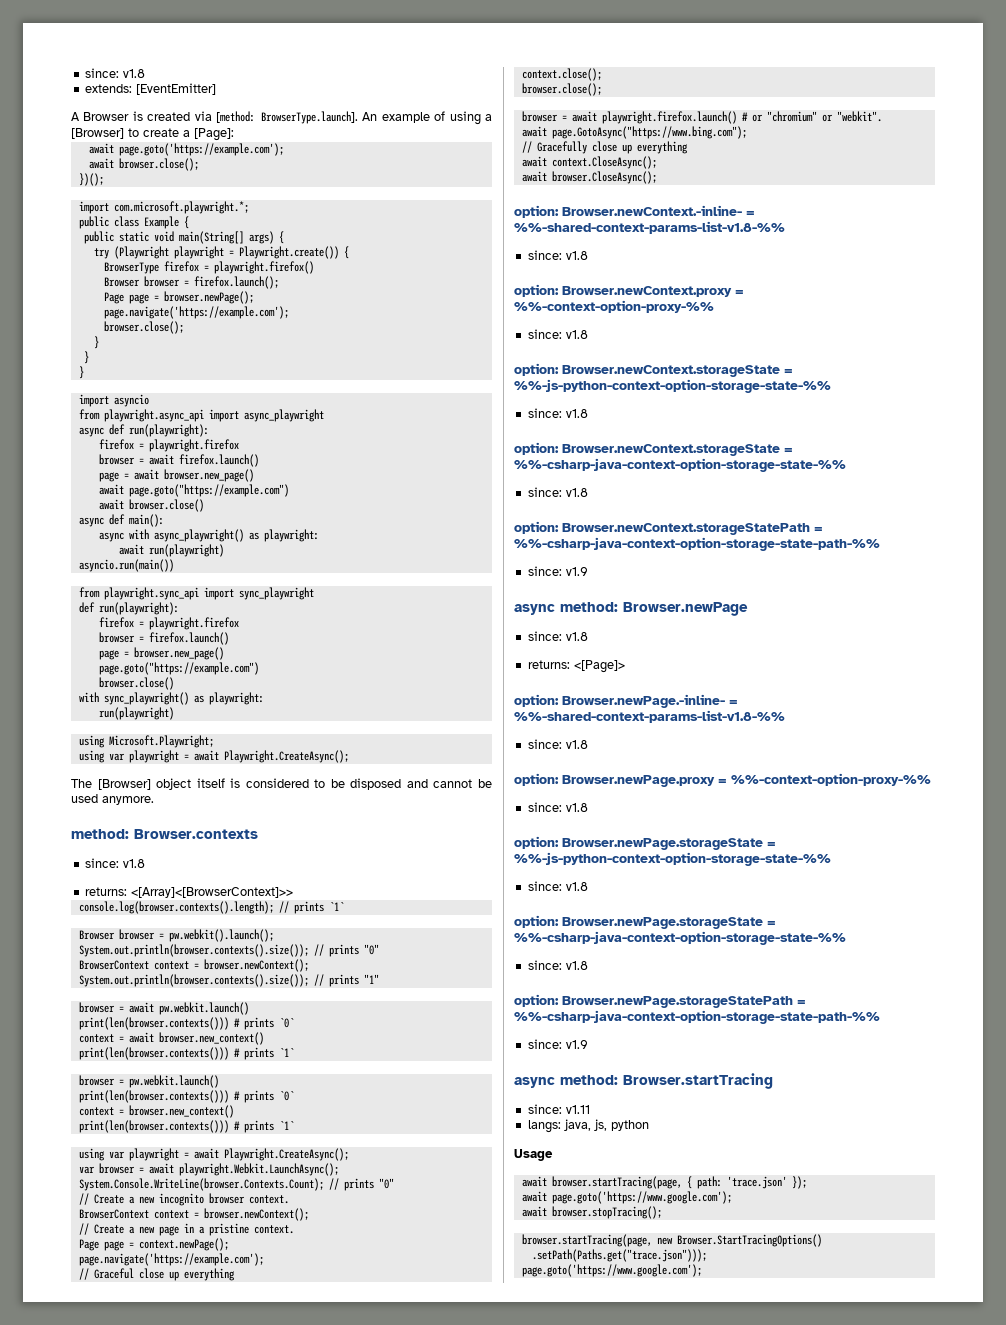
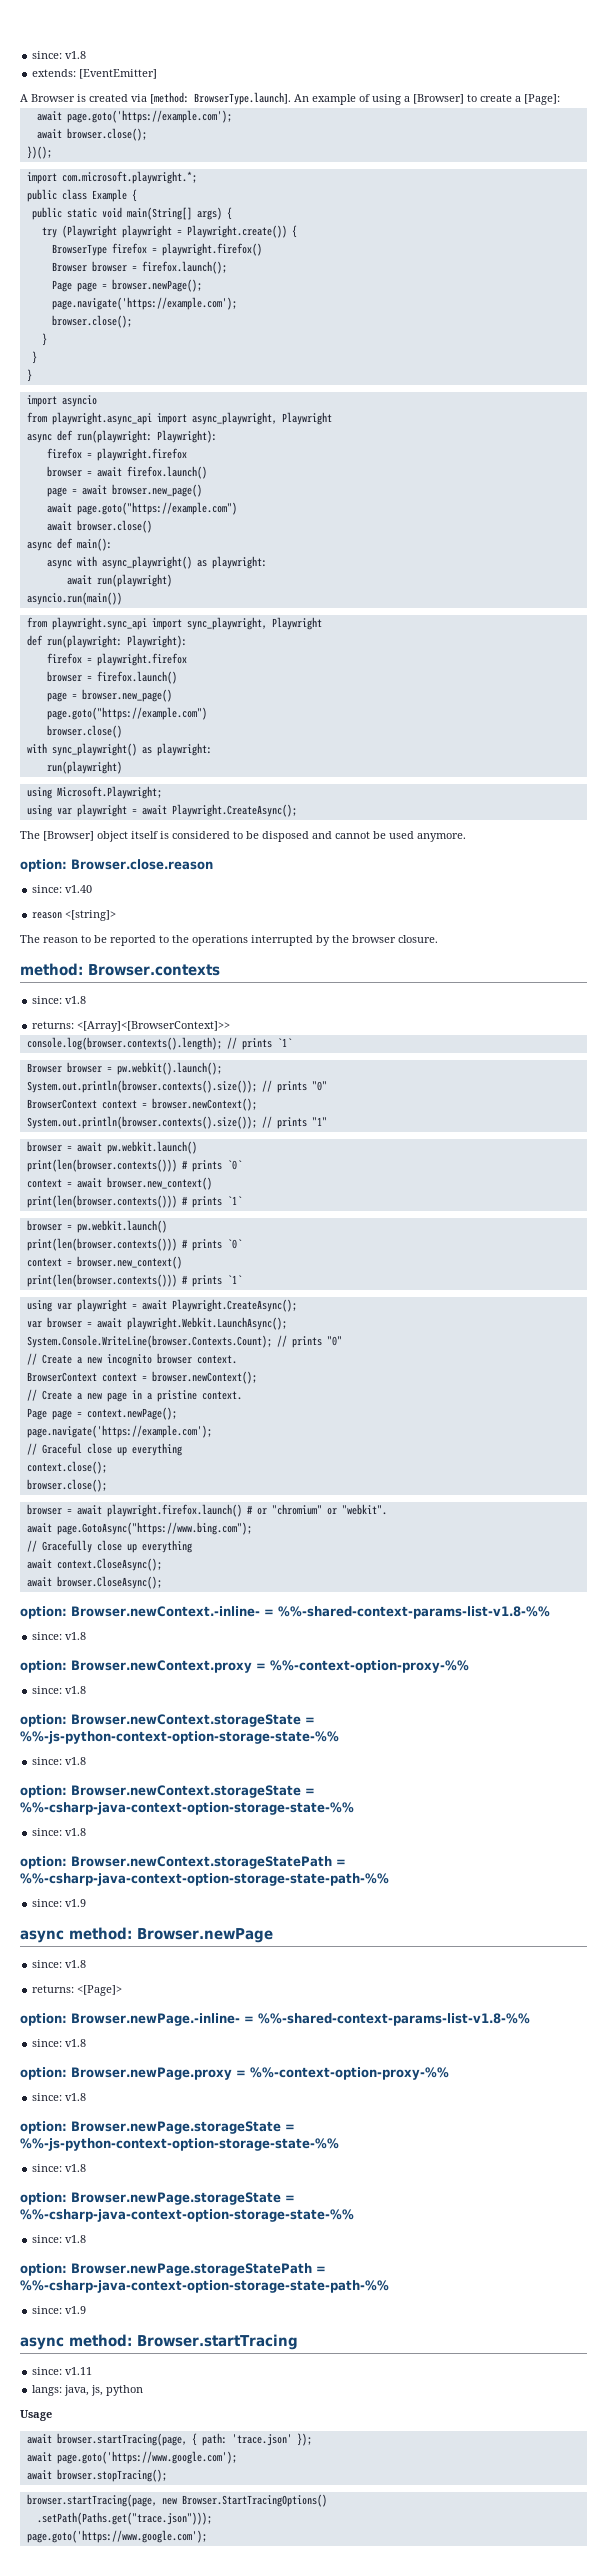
[243,409,324,422] [78,424,209,437] async_playwright // async def run(playwright): -> [191,412,332,425] [26,430,217,443] async_playwright, Playwright // async def run(playwright: Playwright):
[238,587,314,600] [78,602,179,615] sync_playwright // def run(playwright): -> [186,617,322,630] [26,635,187,648] sync_playwright, Playwright // def run(playwright: Playwright):
(154, 800) none -> [20,859,213,872] [32,885,93,893] [32,910,117,921] [20,935,438,946] // option: Browser.close.reason // since: v1.40 // reason <[string]> // The reason to be reported to the operations interrupted by the browser closure.

